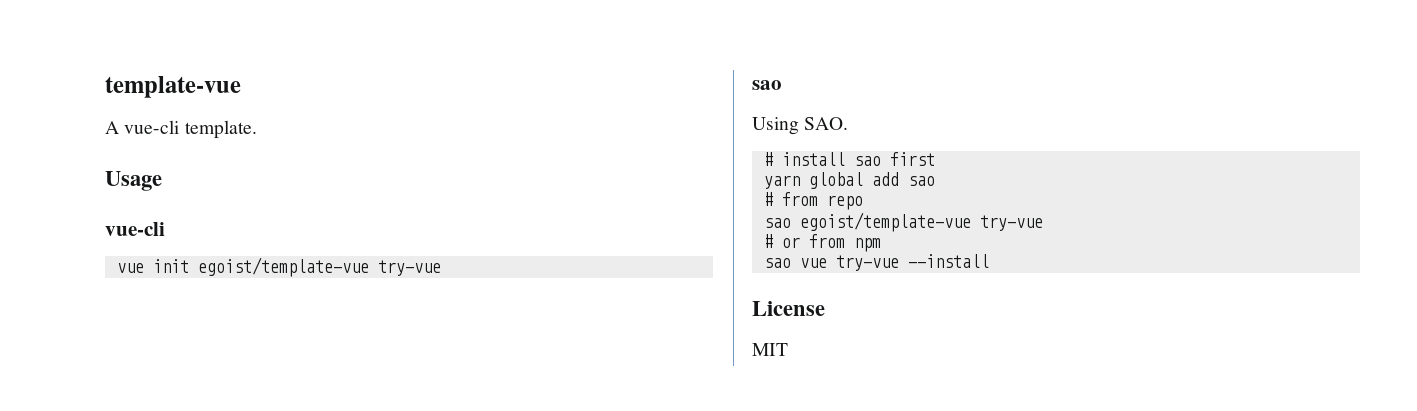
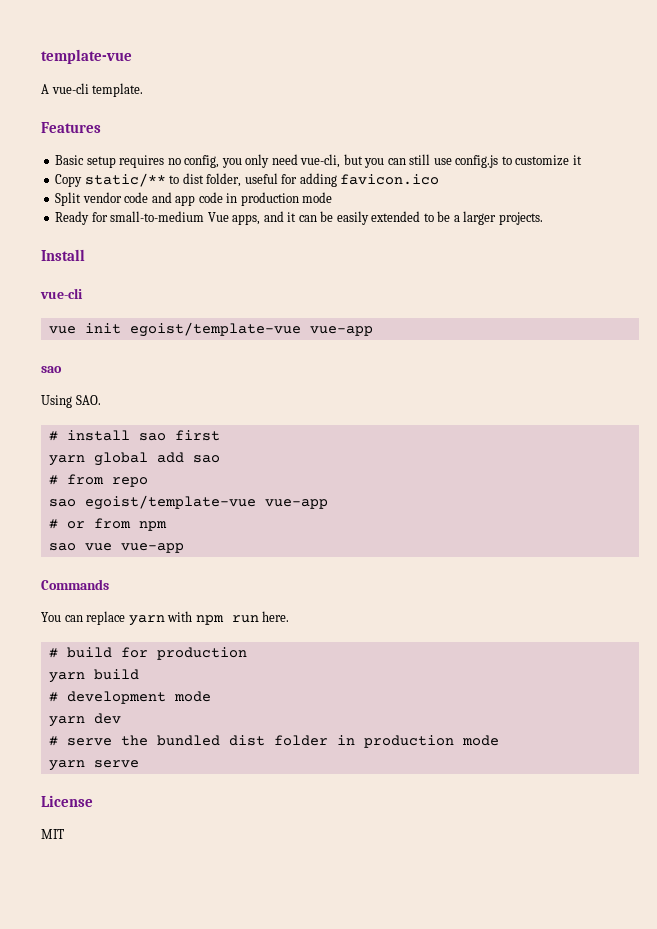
[105,171,162,191] Usage -> [41,122,101,133] [55,154,582,168] [55,173,440,187] [55,192,333,206] [55,211,543,225] [41,249,85,261] Features // Basic setup requires no config, you only need vue-cli, but you can still use config.js to customize it // Copy static/** to dist folder, useful for adding favicon.ico // Split vendor code and app code in production mode // Ready for small-to-medium Vue apps, and it can be easily extended to be a larger projects. // Install
[377,260,441,276] try-vue -> [309,326,373,336] vue-app
[979,215,1043,231] try-vue -> [264,499,328,509] vue-app
[835,254,989,271] try-vue --install -> [120,543,184,553] [41,579,109,590] [41,611,290,626] [48,647,247,660] [48,669,139,683] [48,691,211,704] [48,713,121,727] [48,735,499,748] [48,760,139,771] vue-app // Commands // You can replace yarn with npm run here. // # build for production // yarn build // # development mode // yarn dev // # serve the bundled dist folder in production mode // yarn serve

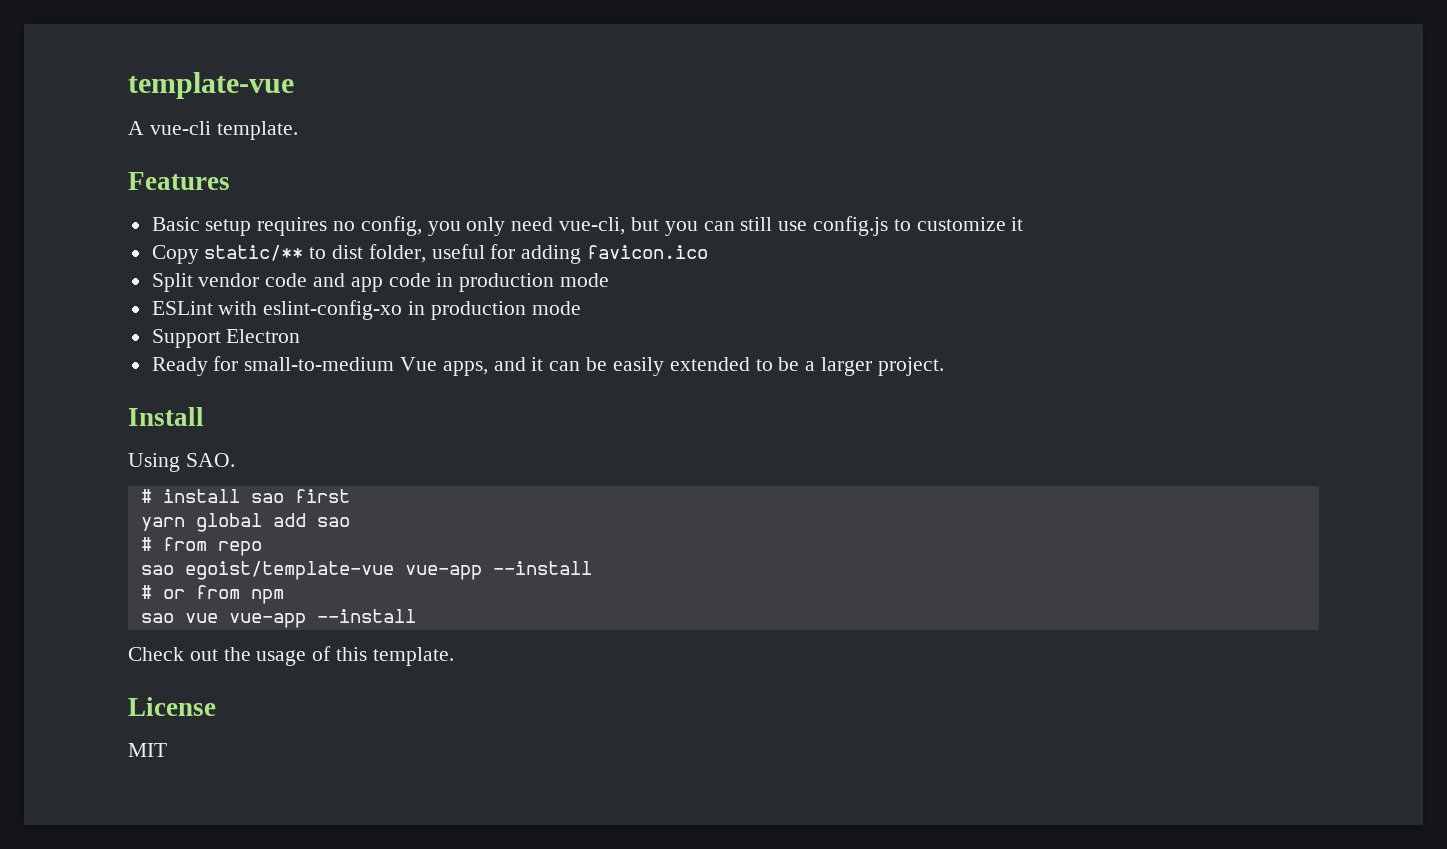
(333, 197) none -> [151,300,581,320] [151,329,301,348] // ESLint with eslint-config-xo in production mode // Support Electron
[498,212,543,225] projects. -> [877,357,944,376] project.
[40,288,83,299] [48,322,373,337] [41,366,62,373] // vue-cli // vue init egoist/template-vue vue-app // sao -> (204, 416) none
(328, 504) none -> [492,561,592,575] --install
[41,579,109,590] [41,611,290,626] [48,647,247,660] [48,669,139,683] [48,691,211,704] [48,713,121,727] [48,735,499,748] [48,760,139,771] // Commands // You can replace yarn with npm run here. // # build for production // yarn build // # development mode // yarn dev // # serve the bundled dist folder in production mode // yarn serve -> [316,609,416,623] [128,646,454,666] --install // Check out the usage of this template.

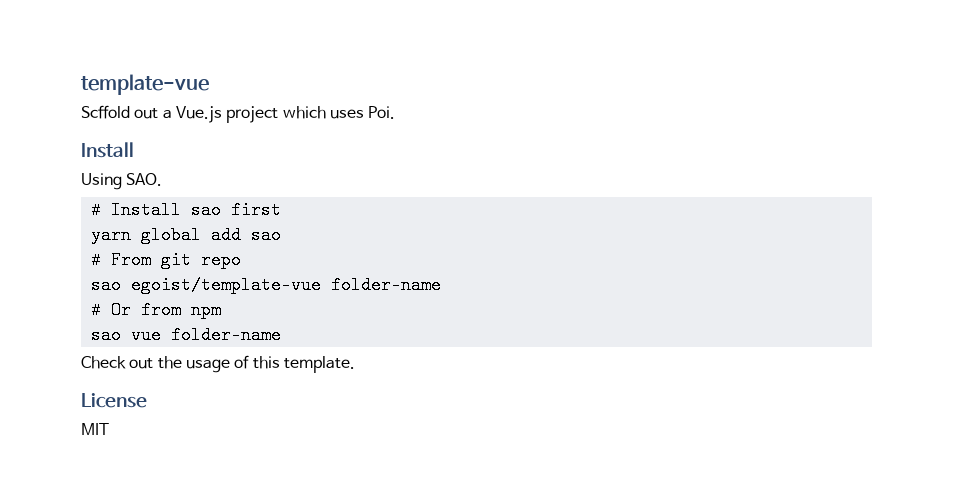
[128,121,298,140] [128,172,230,190] [151,216,1024,236] [151,244,709,264] [151,273,610,292] [151,300,581,320] [151,329,301,348] [151,356,944,376] A vue-cli template. // Features // Basic setup requires no config, you only need vue-cli, but you can still use config.js to customize it // Copy static/** to dist folder, useful for adding favicon.ico // Split vendor code and app code in production mode // ESLint with eslint-config-xo in production mode // Support Electron // Ready for small-to-medium Vue apps, and it can be easily extended to be a larger project. -> [81,105,396,123] Scffold out a Vue.js project which uses Poi.
[162,489,240,503] install -> [110,201,181,219] Install
[162,537,207,551] from -> [110,251,191,269] From git
[404,561,592,580] [140,585,185,599] vue-app --install // # or -> [330,276,441,294] [90,301,131,319] folder-name // # Or
[228,609,416,628] vue-app --install -> [170,326,281,344] folder-name

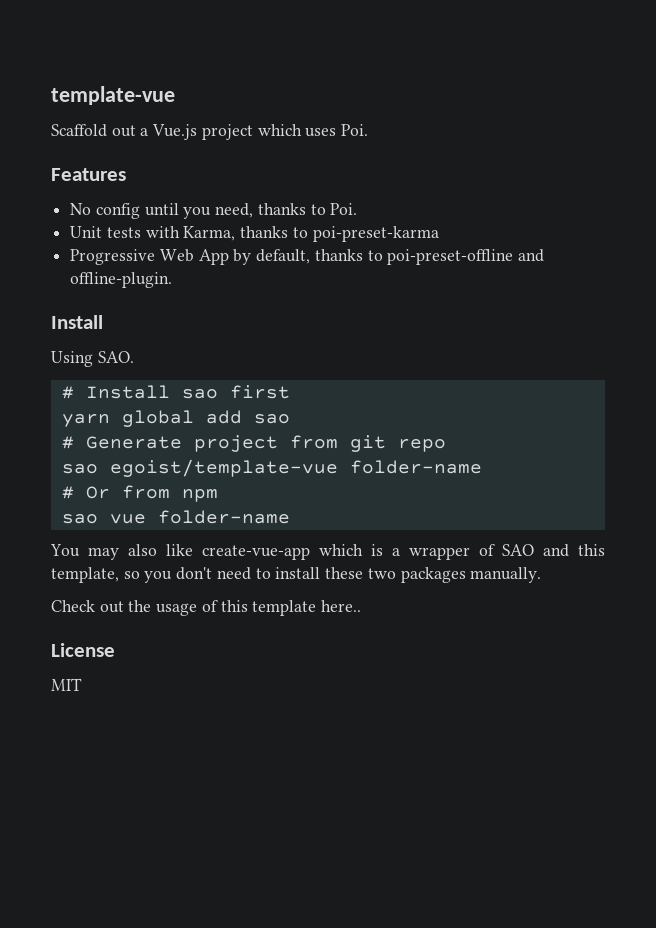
[81,105,130,119] Scffold -> [51,124,107,137] Scaffold
(396, 112) none -> [51,168,126,181] [70,203,358,219] [70,226,439,242] [70,249,545,265] [70,272,173,288] // Features // No config until you need, thanks to Poi. // Unit tests with Karma, thanks to poi-preset-karma // Progressive Web App by default, thanks to poi-preset-offline and offline-plugin.
[110,251,151,269] From -> [85,435,338,452] Generate project from
(281, 335) none -> [50,544,605,560] [51,567,542,583] // You may also like create-vue-app which is a wrapper of SAO and this template, so you don't need to install these two packages manually.
[283,356,355,373] template. -> [252,600,362,616] template here..

